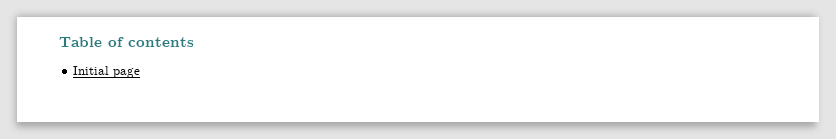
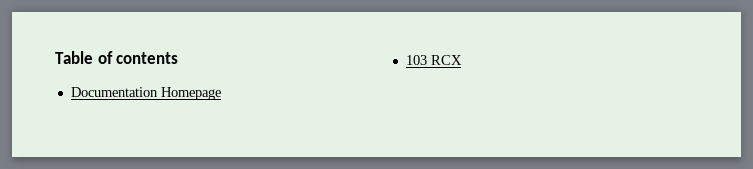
[73,66,141,78] Initial page -> [70,87,221,100] [405,55,462,65] Documentation Homepage // 103 RCX

